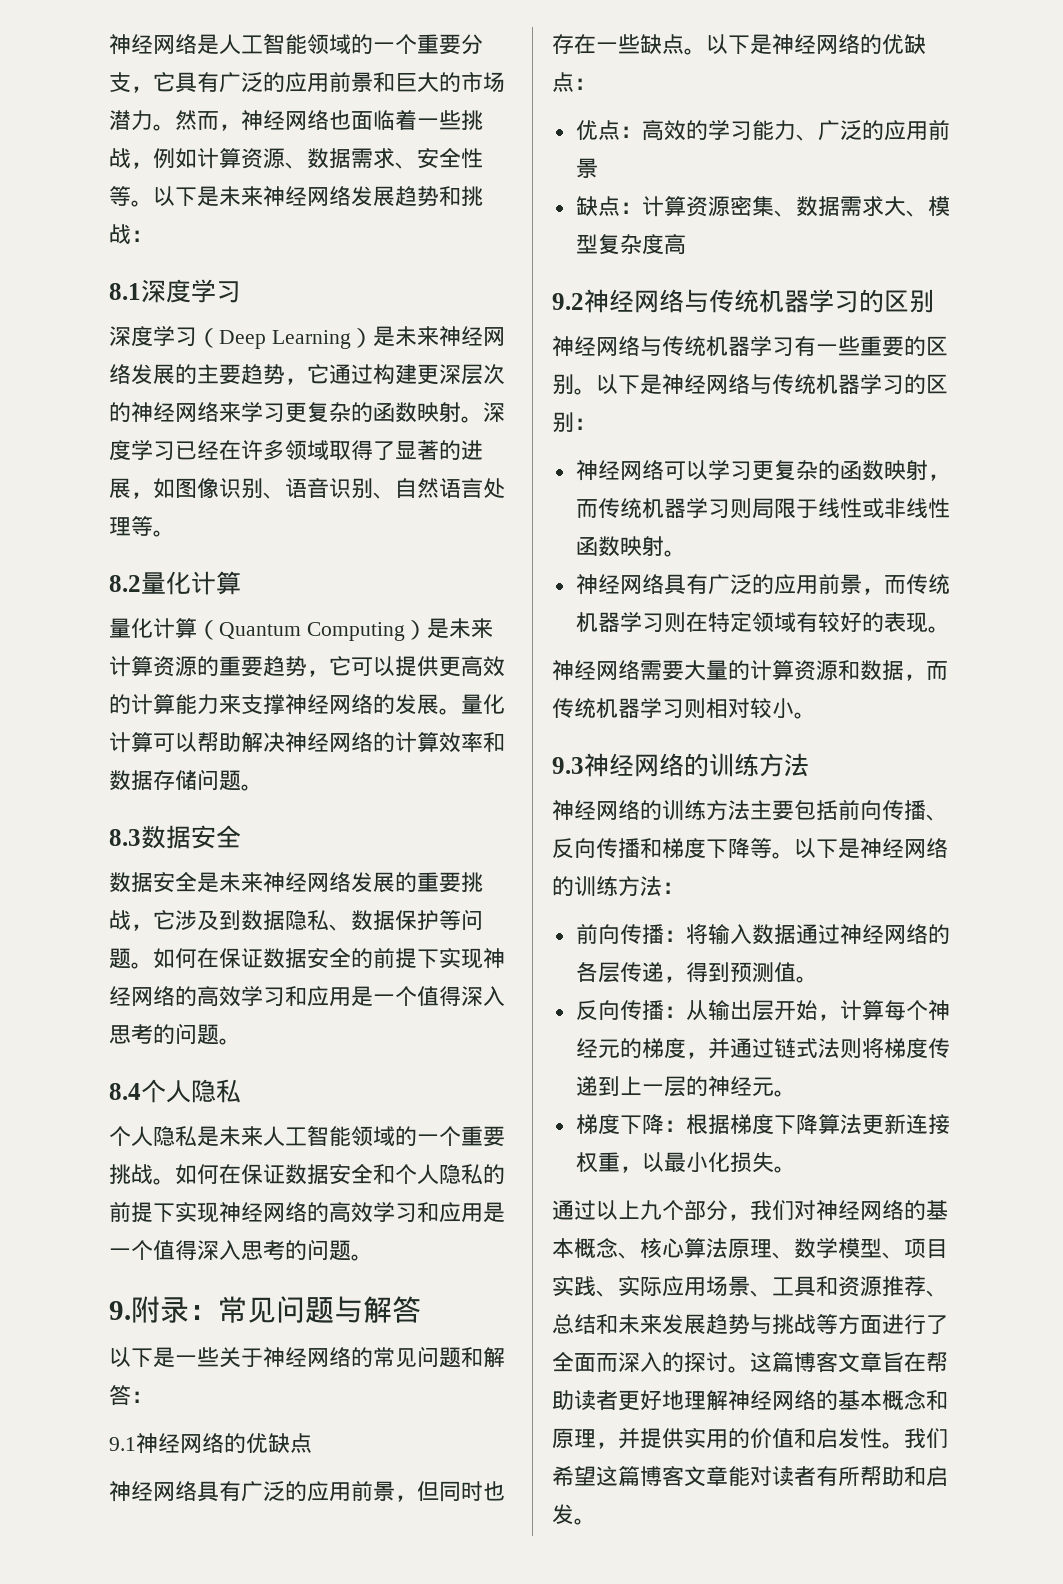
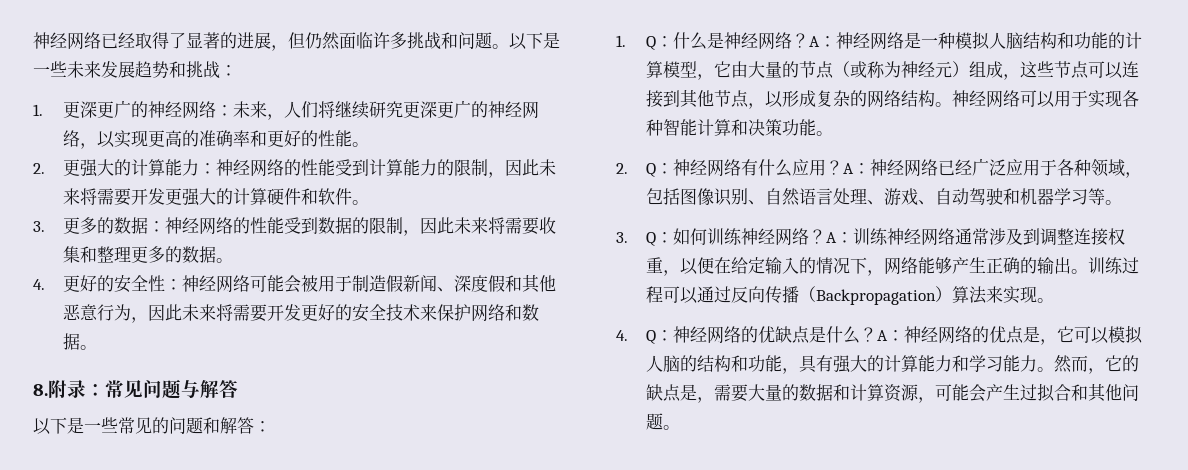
[109,33,483,55] [109,71,505,93] [109,110,483,131] [109,148,483,169] [109,186,483,207] [109,224,153,245] [109,279,241,303] [109,326,505,349] [109,364,505,385] [109,402,505,423] [109,440,483,461] [109,478,505,499] [109,516,175,537] [109,571,241,595] [109,618,493,641] [109,656,505,677] [109,694,505,715] [109,732,505,753] [109,769,263,791] [109,825,241,849] [109,872,483,893] [109,909,483,931] [109,947,505,969] [109,986,505,1007] [109,1023,241,1045] [109,1079,241,1103] [109,1125,505,1147] [109,1164,505,1185] [109,1201,505,1223] [109,1239,373,1261] [109,1301,131,1320] 神经网络是人工智能领域的一个重要分支，它具有广泛的应用前景和巨大的市场潜力。然而，神经网络也面临着一些挑战，例如计算资源、数据需求、安全性等。以下是未来神经网络发展趋势和挑战： // 8.1深度学习 // 深度学习（Deep Learning）是未来神经网络发展的主要趋势，它通过构建更深层次的神经网络来学习更复杂的函数映射。深度学习已经在许多领域取得了显著的进展，如图像识别、语音识别、自然语言处理等。 // 8.2量化计算 // 量化计算（Quantum Computing）是未来计算资源的重要趋势，它可以提供更高效的计算能力来支撑神经网络的发展。量化计算可以帮助解决神经网络的计算效率和数据存储问题。 // 8.3数据安全 // 数据安全是未来神经网络发展的重要挑战，它涉及到数据隐私、数据保护等问题。如何在保证数据安全的前提下实现神经网络的高效学习和应用是一个值得深入思考的问题。 // 8.4个人隐私 // 个人隐私是未来人工智能领域的一个重要挑战。如何在保证数据安全和个人隐私的前提下实现神经网络的高效学习和应用是一个值得深入思考的问题。 // 9. -> [33,32,560,51] [33,61,237,79] [33,100,539,120] [62,130,369,149] [33,159,556,178] [62,188,369,206] [33,217,556,236] [62,246,233,263] [33,274,556,293] [62,304,539,323] [62,333,97,350] [33,384,48,396] 神经网络已经取得了显著的进展，但仍然面临许多挑战和问题。以下是一些未来发展趋势和挑战： // 1.更深更广的神经网络：未来，人们将继续研究更深更广的神经网络，以实现更高的准确率和更好的性能。 // 2.更强大的计算能力：神经网络的性能受到计算能力的限制，因此未来将需要开发更强大的计算硬件和软件。 // 3.更多的数据：神经网络的性能受到数据的限制，因此未来将需要收集和整理更多的数据。 // 4.更好的安全性：神经网络可能会被用于制造假新闻、深度假和其他恶意行为，因此未来将需要开发更好的安全技术来保护网络和数据。 // 8.
[219,1347,417,1368] 关于神经网络的常见 -> [118,417,169,434] 常见的
[109,1433,312,1454] [109,1480,505,1502] [552,34,926,55] [552,72,596,92] [575,119,950,141] [575,158,598,178] [575,196,950,217] [575,234,686,255] [552,289,934,313] [552,336,948,357] [552,374,948,395] [552,412,596,433] [575,460,950,481] [575,498,950,519] [575,536,686,557] [575,573,950,595] [575,612,950,633] [552,660,640,681] 9.1神经网络的优缺点 // 神经网络具有广泛的应用前景，但同时也存在一些缺点。以下是神经网络的优缺点： // 优点：高效的学习能力、广泛的应用前景 // 缺点：计算资源密集、数据需求大、模型复杂度高 // 9.2神经网络与传统机器学习的区别 // 神经网络与传统机器学习有一些重要的区别。以下是神经网络与传统机器学习的区别： // 神经网络可以学习更复杂的函数映射，而传统机器学习则局限于线性或非线性函数映射。 // 神经网络具有广泛的应用前景，而传统机器学习则在特定领域有较好的表现。 // 神经网络 -> [616,31,1142,50] [645,61,1139,80] [645,89,1139,109] [645,119,833,136] [616,158,1142,178] [645,188,1122,206] [616,228,1125,246] [645,257,1139,276] [645,286,1054,305] [616,325,1143,345] [645,355,1139,374] [645,384,714,403] 1. Q：什么是神经网络？A：神经网络是一种模拟人脑结构和功能的计算模型，它由大量的节点（或称为神经元）组成，这些节点可以连接到其他节点，以形成复杂的网络结构。神经网络可以用于实现各种智能计算和决策功能。 // 2. Q：神经网络有什么应用？A：神经网络已经广泛应用于各种领域，包括图像识别、自然语言处理、游戏、自动驾驶和机器学习等。 // 3. Q：如何训练神经网络？A：训练神经网络通常涉及到调整连接权重，以便在给定输入的情况下，网络能够产生正确的输出。训练过程可以通过反向传播（Backpropagation）算法来实现。 // 4. Q：神经网络的优缺点是什么？A：神经网络的优点是，它可以模拟人脑的结构和功能，具有强大的计算能力和学习能力。然而，它的缺点是，
[750,660,948,681] [552,698,816,719] [552,753,809,777] [552,799,948,821] [552,838,948,859] [552,876,684,897] [575,923,950,945] [575,962,818,983] [575,1000,950,1021] [575,1037,950,1059] [575,1076,796,1097] [575,1114,950,1135] [575,1152,796,1173] [552,1200,948,1221] [552,1238,948,1259] [552,1276,948,1297] [552,1314,948,1335] [552,1352,948,1373] [552,1390,948,1411] [552,1428,948,1449] [552,1466,948,1487] [552,1504,574,1524] 计算资源和数据，而传统机器学习则相对较小。 // 9.3神经网络的训练方法 // 神经网络的训练方法主要包括前向传播、反向传播和梯度下降等。以下是神经网络的训练方法： // 前向传播：将输入数据通过神经网络的各层传递，得到预测值。 // 反向传播：从输出层开始，计算每个神经元的梯度，并通过链式法则将梯度传递到上一层的神经元。 // 梯度下降：根据梯度下降算法更新连接权重，以最小化损失。 // 通过以上九个部分，我们对神经网络的基本概念、核心算法原理、数学模型、项目实践、实际应用场景、工具和资源推荐、总结和未来发展趋势与挑战等方面进行了全面而深入的探讨。这篇博客文章旨在帮助读者更好地理解神经网络的基本概念和原理，并提供实用的价值和启发性。我们希望这篇博客文章能对读者有所帮助和启发 -> [798,383,1139,403] [645,413,663,430] 数据和计算资源，可能会产生过拟合和其他问题

